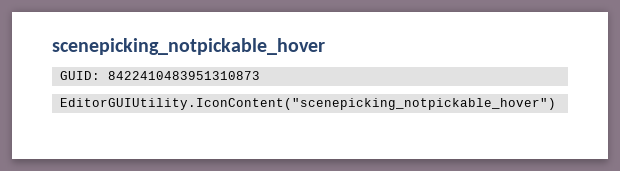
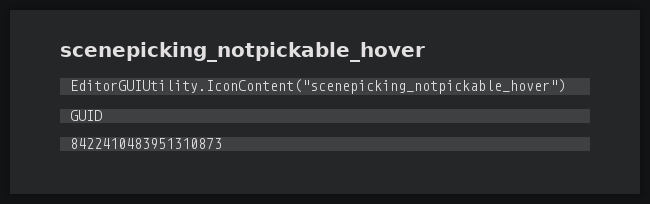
[59,71,100,80] GUID: -> [69,79,566,94] [69,110,102,121] EditorGUIUtility.IconContent("scenepicking_notpickable_hover") // GUID //
[59,98,556,110] // EditorGUIUtility.IconContent("scenepicking_notpickable_hover") -> (222, 143) none

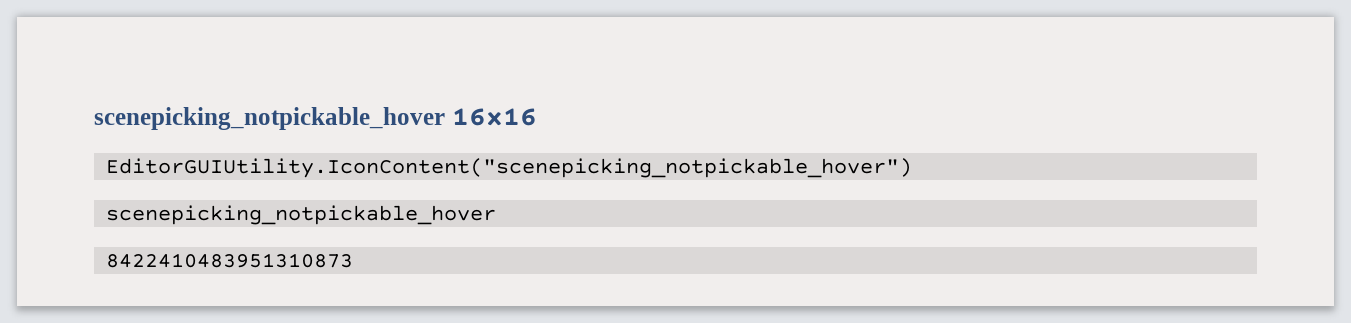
[60,42,425,62] scenepicking_notpickable_hover -> [94,107,537,130] scenepicking_notpickable_hover 16x16
[69,110,102,121] GUID -> [106,205,496,225] scenepicking_notpickable_hover

